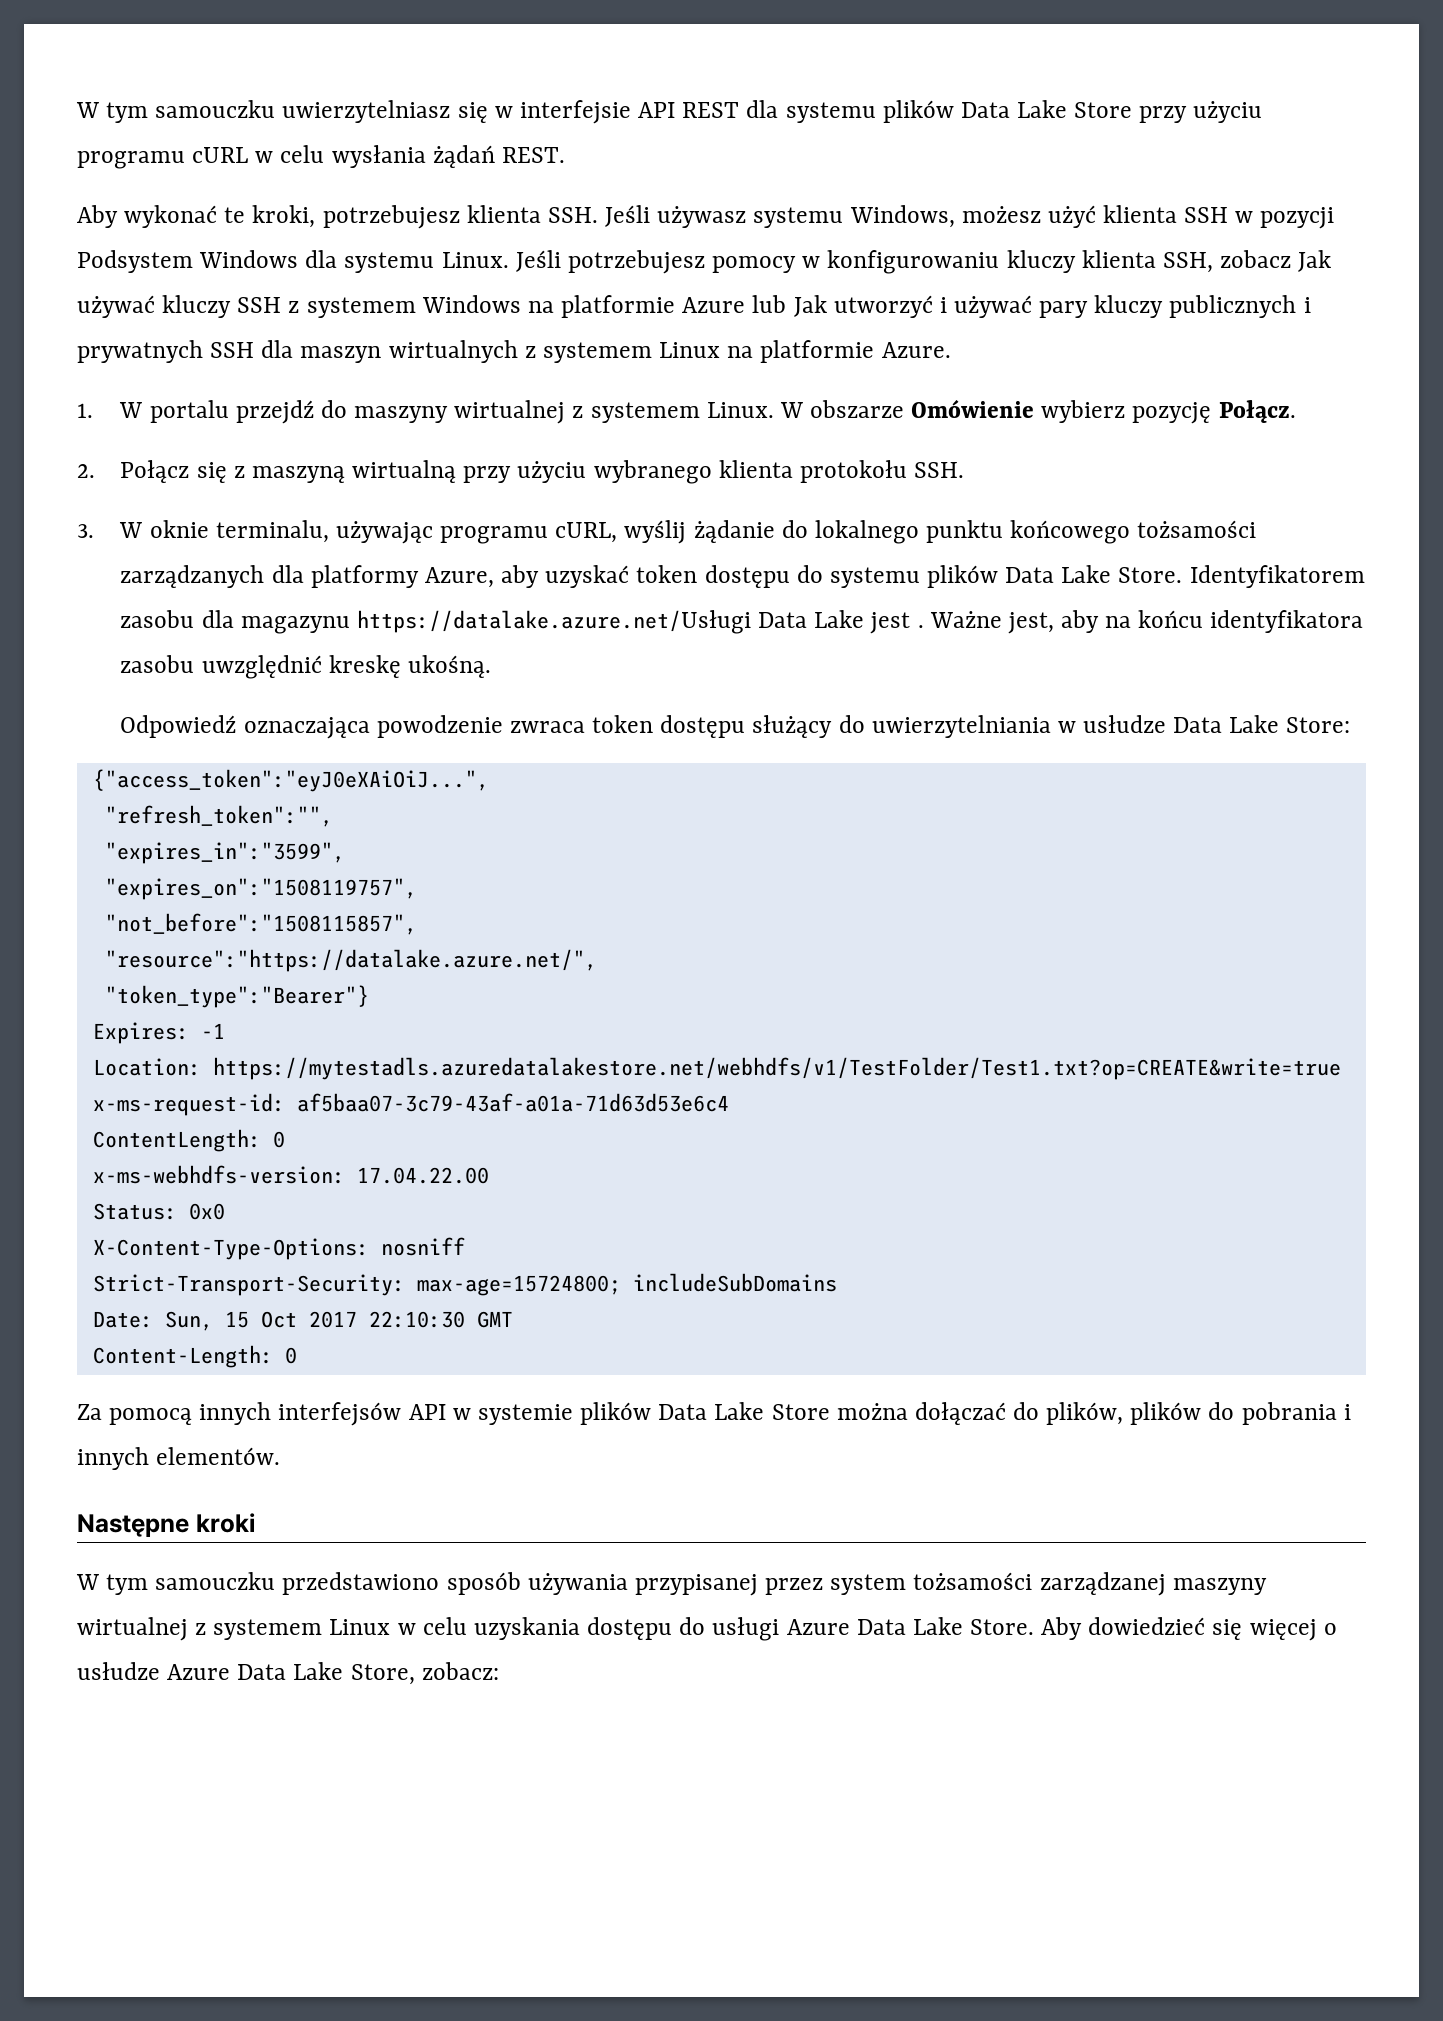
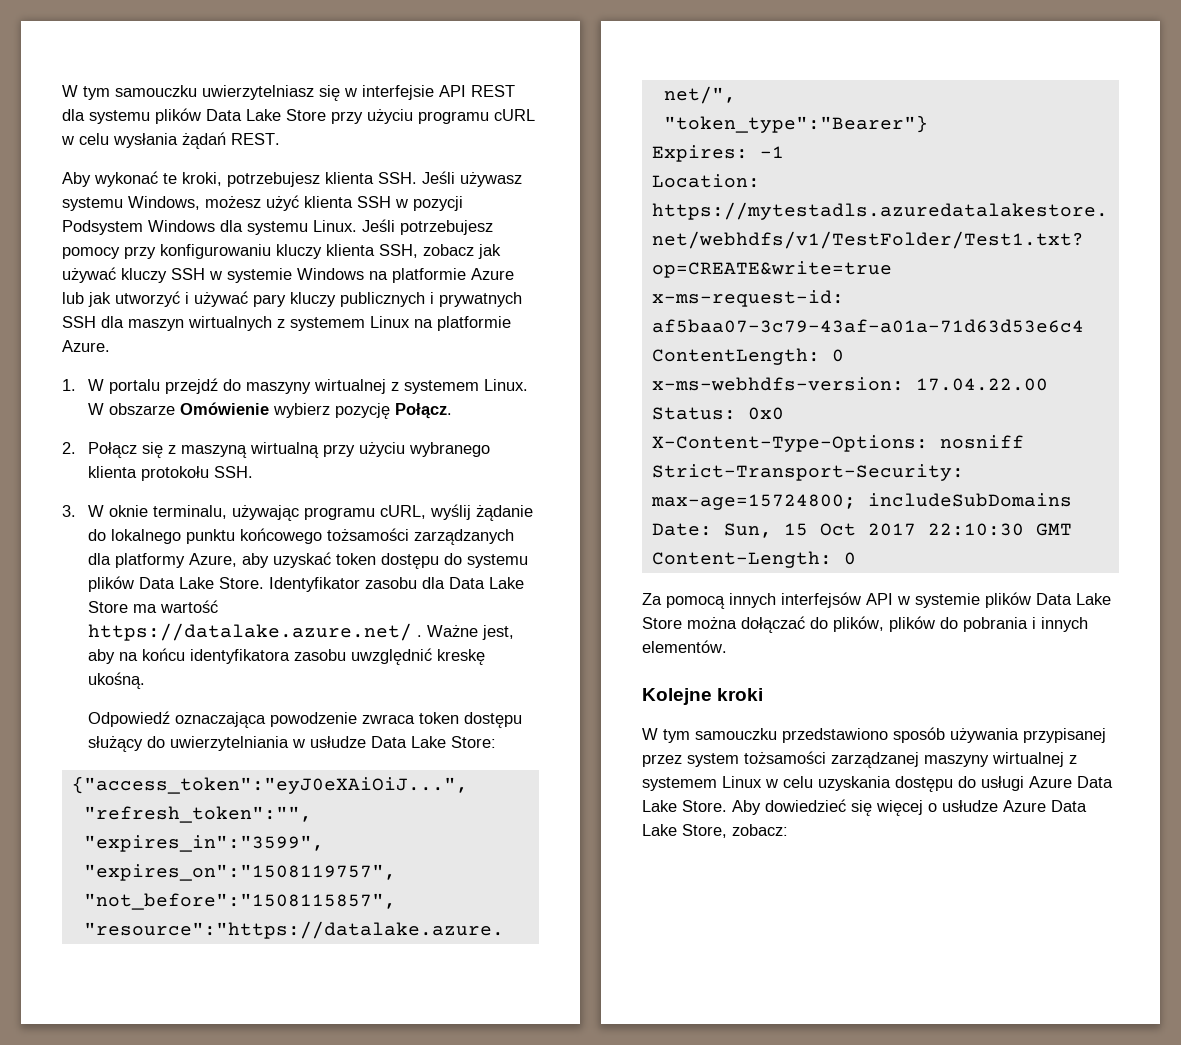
[802,256,821,268] w -> [124,246,156,259] przy
[1298,250,1332,272] Jak -> [478,244,501,259] jak
[288,297,416,318] z systemem -> [209,268,292,283] w systemie
[793,295,827,317] Jak -> [88,292,111,307] jak
[1189,565,1365,588] Identyfikatorem -> [268,577,360,592] Identyfikator
[240,610,911,634] magazynu https://datalake.azure.net/Usługi Data Lake jest -> [448,577,524,589] [87,600,218,613] [87,623,412,641] Data Lake Store ma wartość https://datalake.azure.net/
[77,1514,189,1537] Następne -> [642,688,712,705] Kolejne

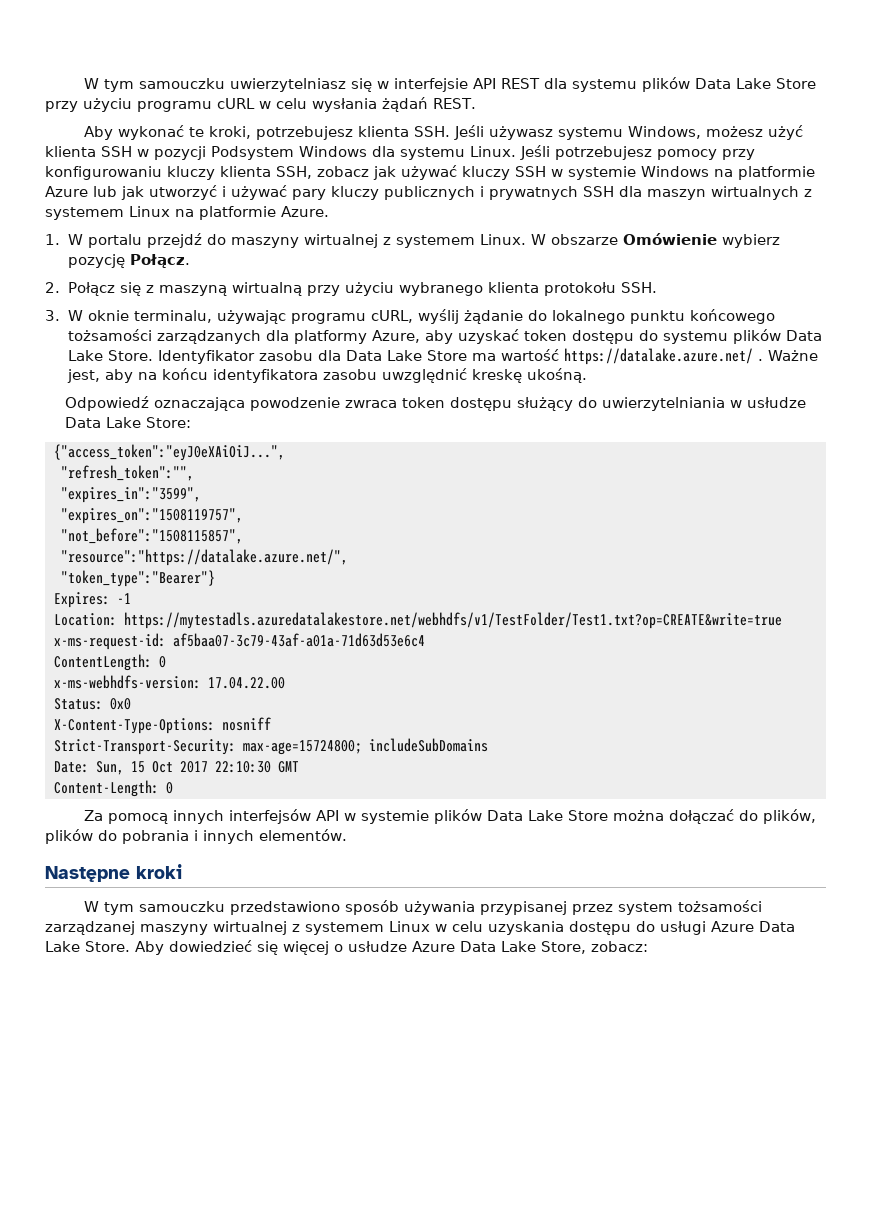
[642,688,712,705] Kolejne -> [45,866,130,882] Następne

